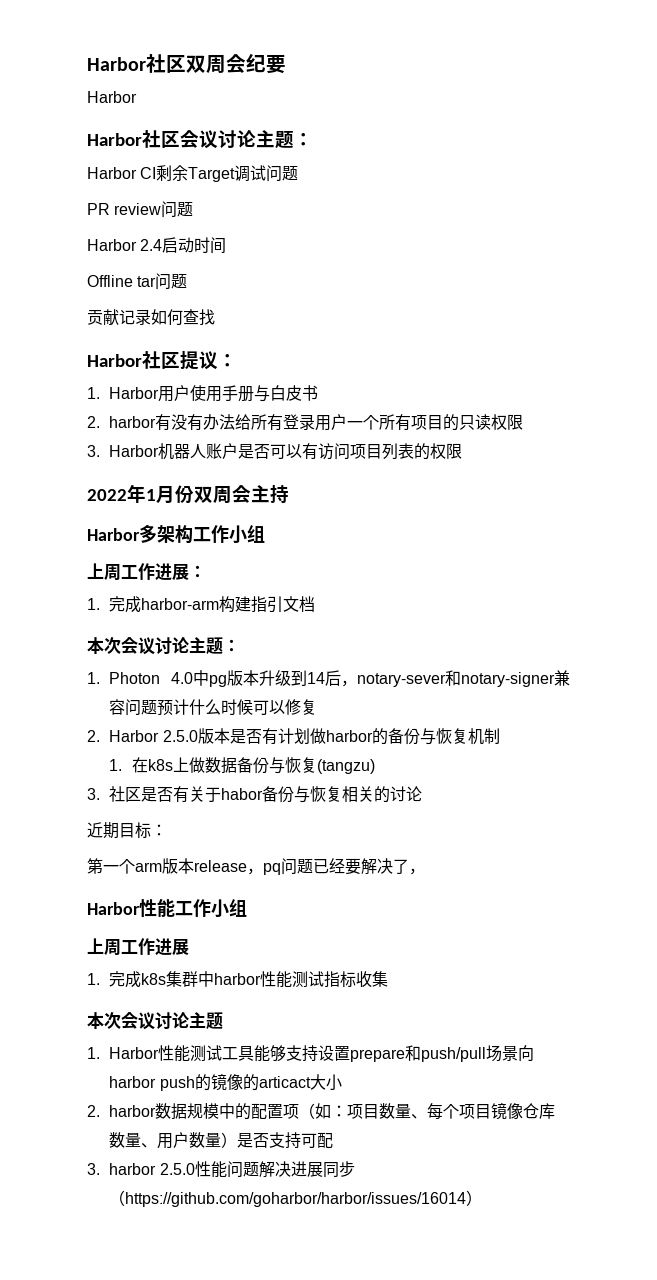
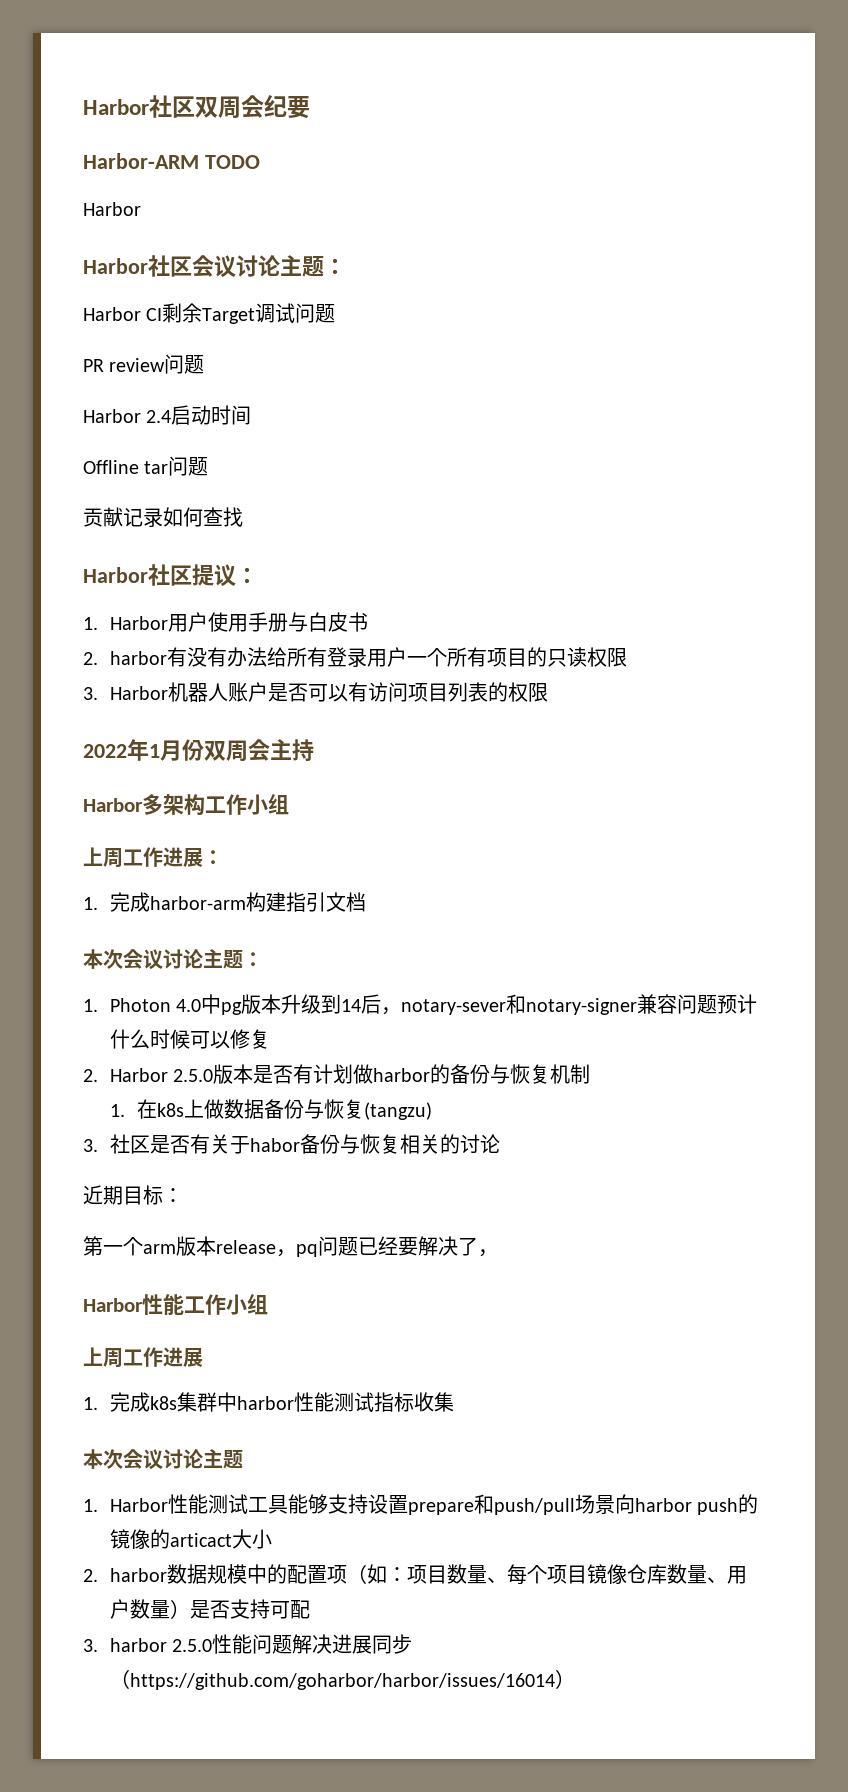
(286, 64) none -> [83,153,260,169] // Harbor-ARM TODO

